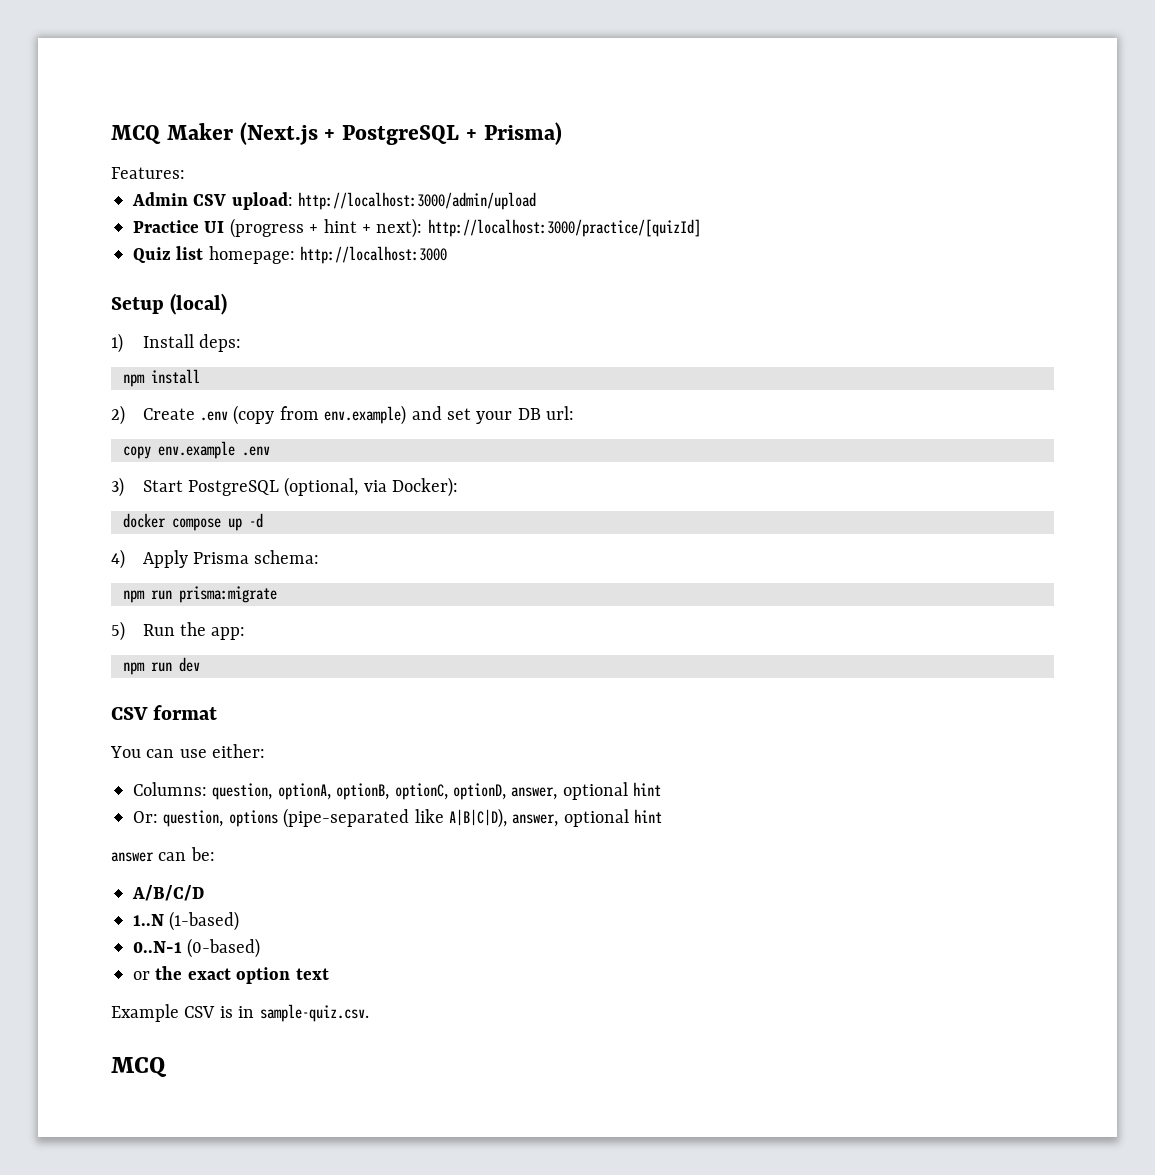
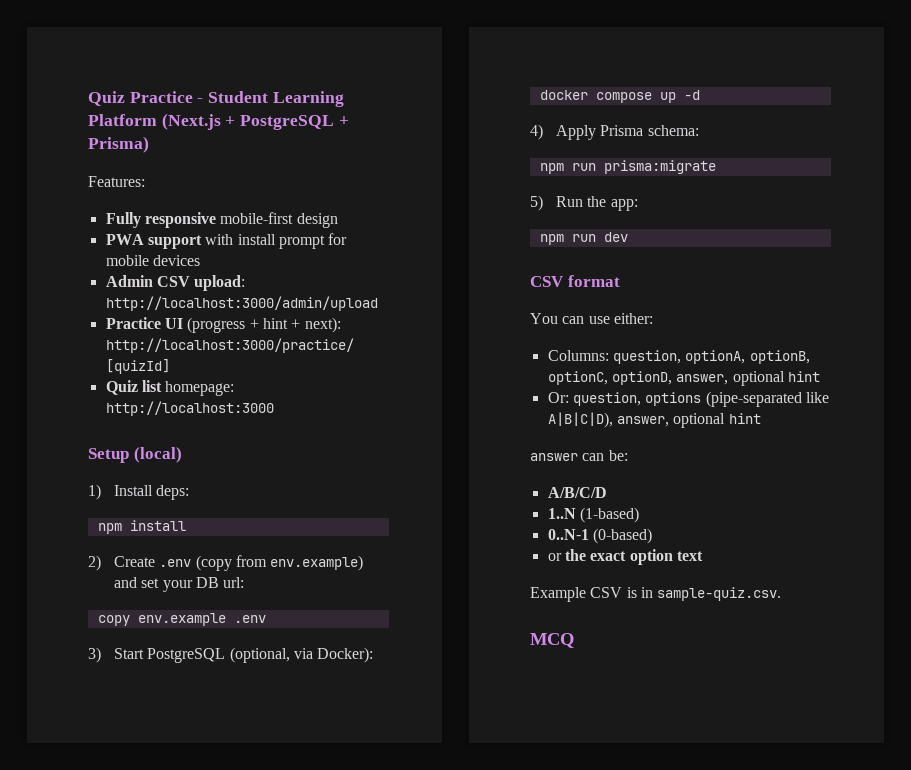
[111,123,233,144] MCQ Maker -> [88,91,344,107] [88,114,157,126] Quiz Practice - Student Learning Platform
(185, 173) none -> [105,212,338,228] [105,233,348,249] [105,255,200,266] // Fully responsive mobile-first design // PWA support with install prompt for mobile devices

